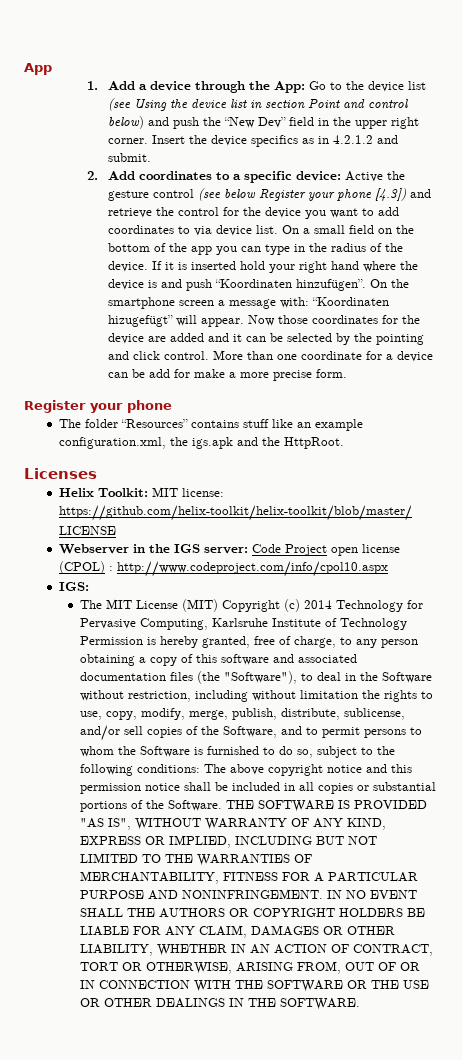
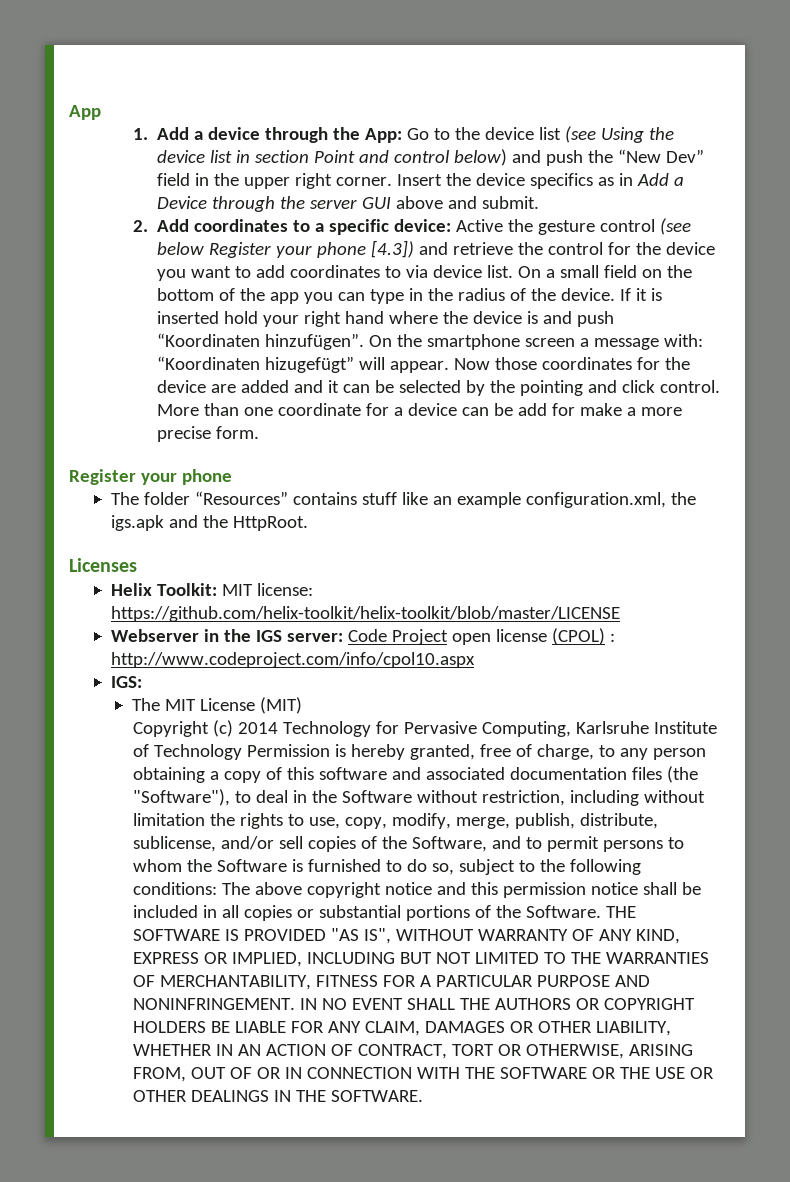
[332,135,373,144] 4.2.1.2 -> [637,173,685,186] [157,196,444,212] Add a Device through the server GUI above
(219, 605) none -> (302, 705) //

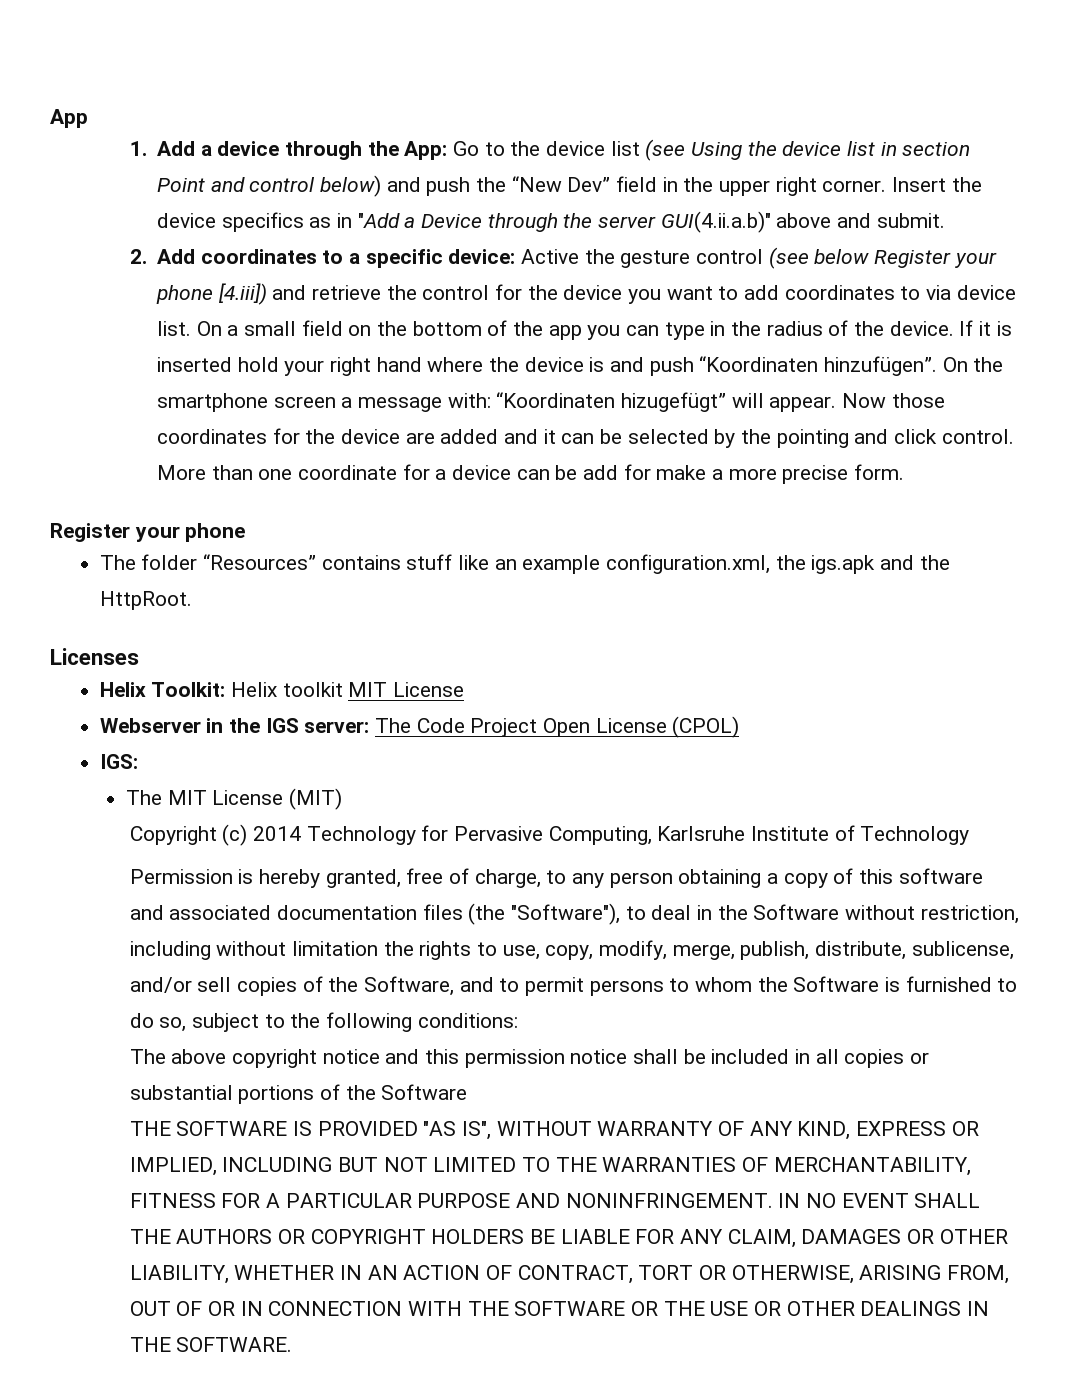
[637,173,670,186] Add -> [357,213,400,228] "Add
[362,197,392,209] GUI -> [660,211,771,233] GUI(4.ii.a.b)"
[371,240,415,258] [4.3]) -> [217,283,267,305] [4.iii])
[221,583,313,596] [110,606,620,622] MIT license: https://github.com/helix-toolkit/helix-toolkit/blob/master/LICENSE -> [230,682,464,697] Helix toolkit MIT License
(343, 637) none -> [374,718,411,733] The
[451,629,547,645] open license -> [542,718,667,737] Open License
[609,633,615,642] [110,652,475,668] : http://www.codeproject.com/info/cpol10.aspx -> (740, 727) none
(242, 752) none -> (970, 835) //
(217, 888) none -> (518, 1020) //
[525,905,601,918] Software. -> [381,1084,468,1100] Software //

